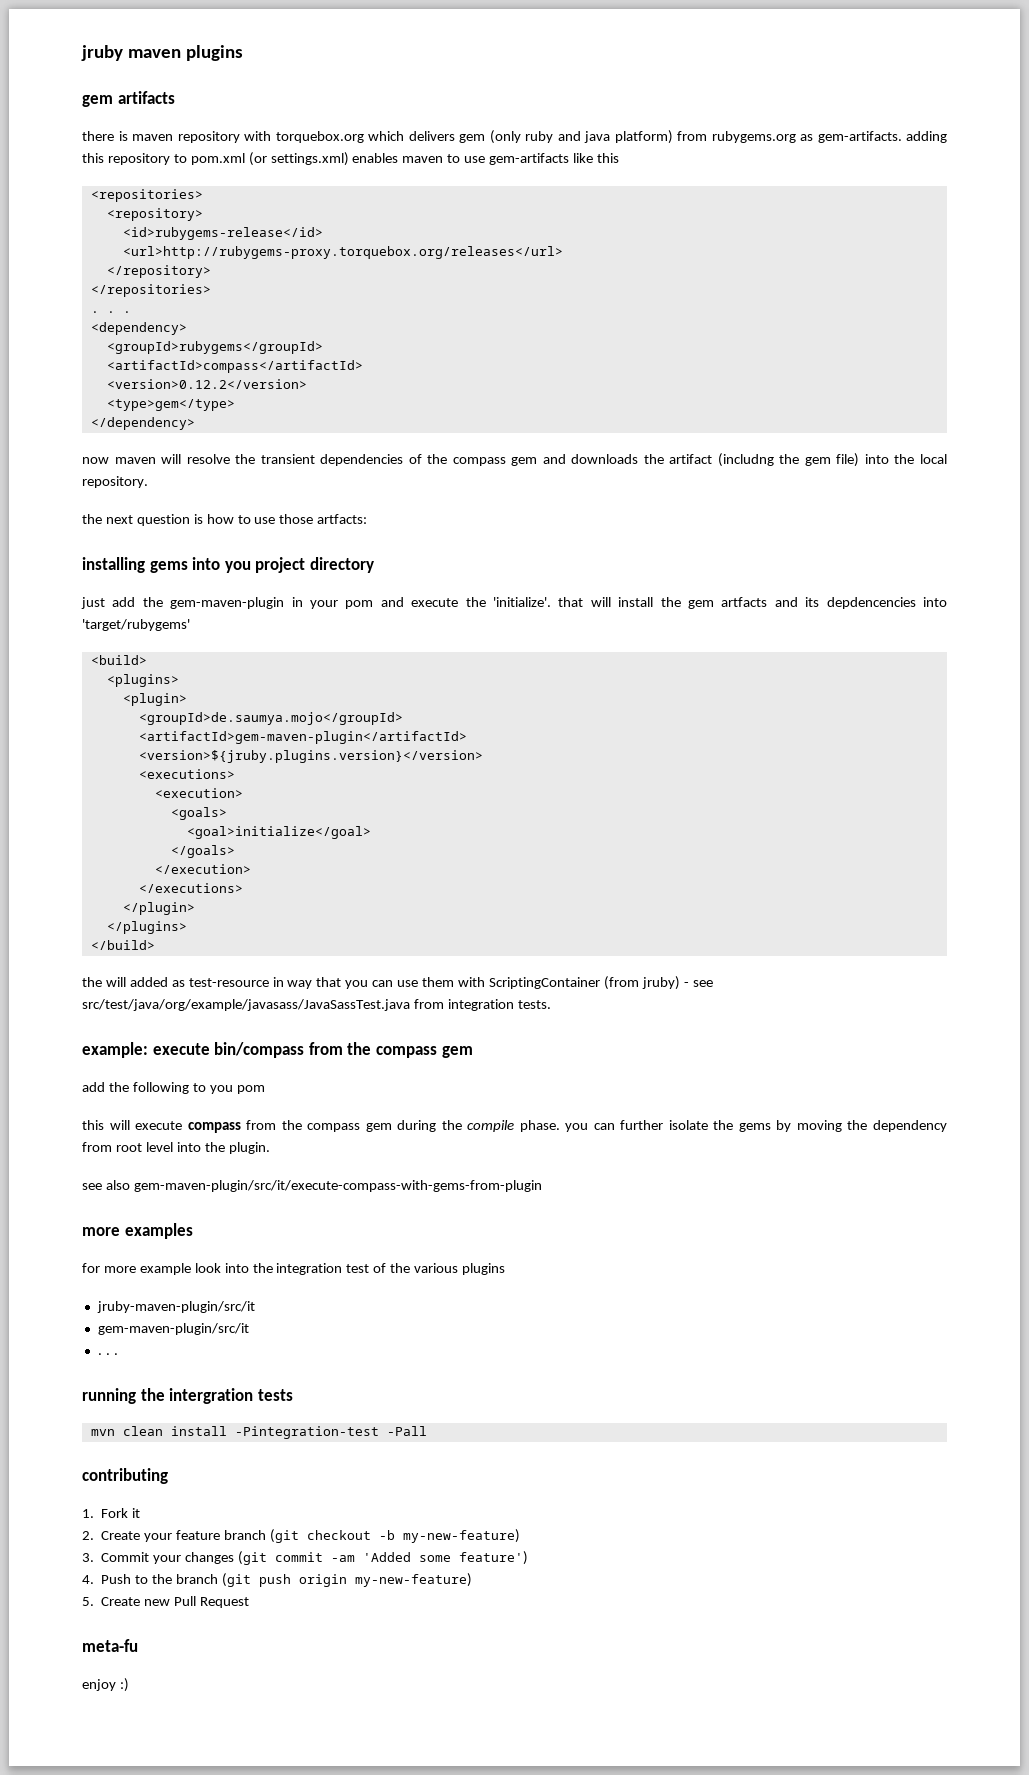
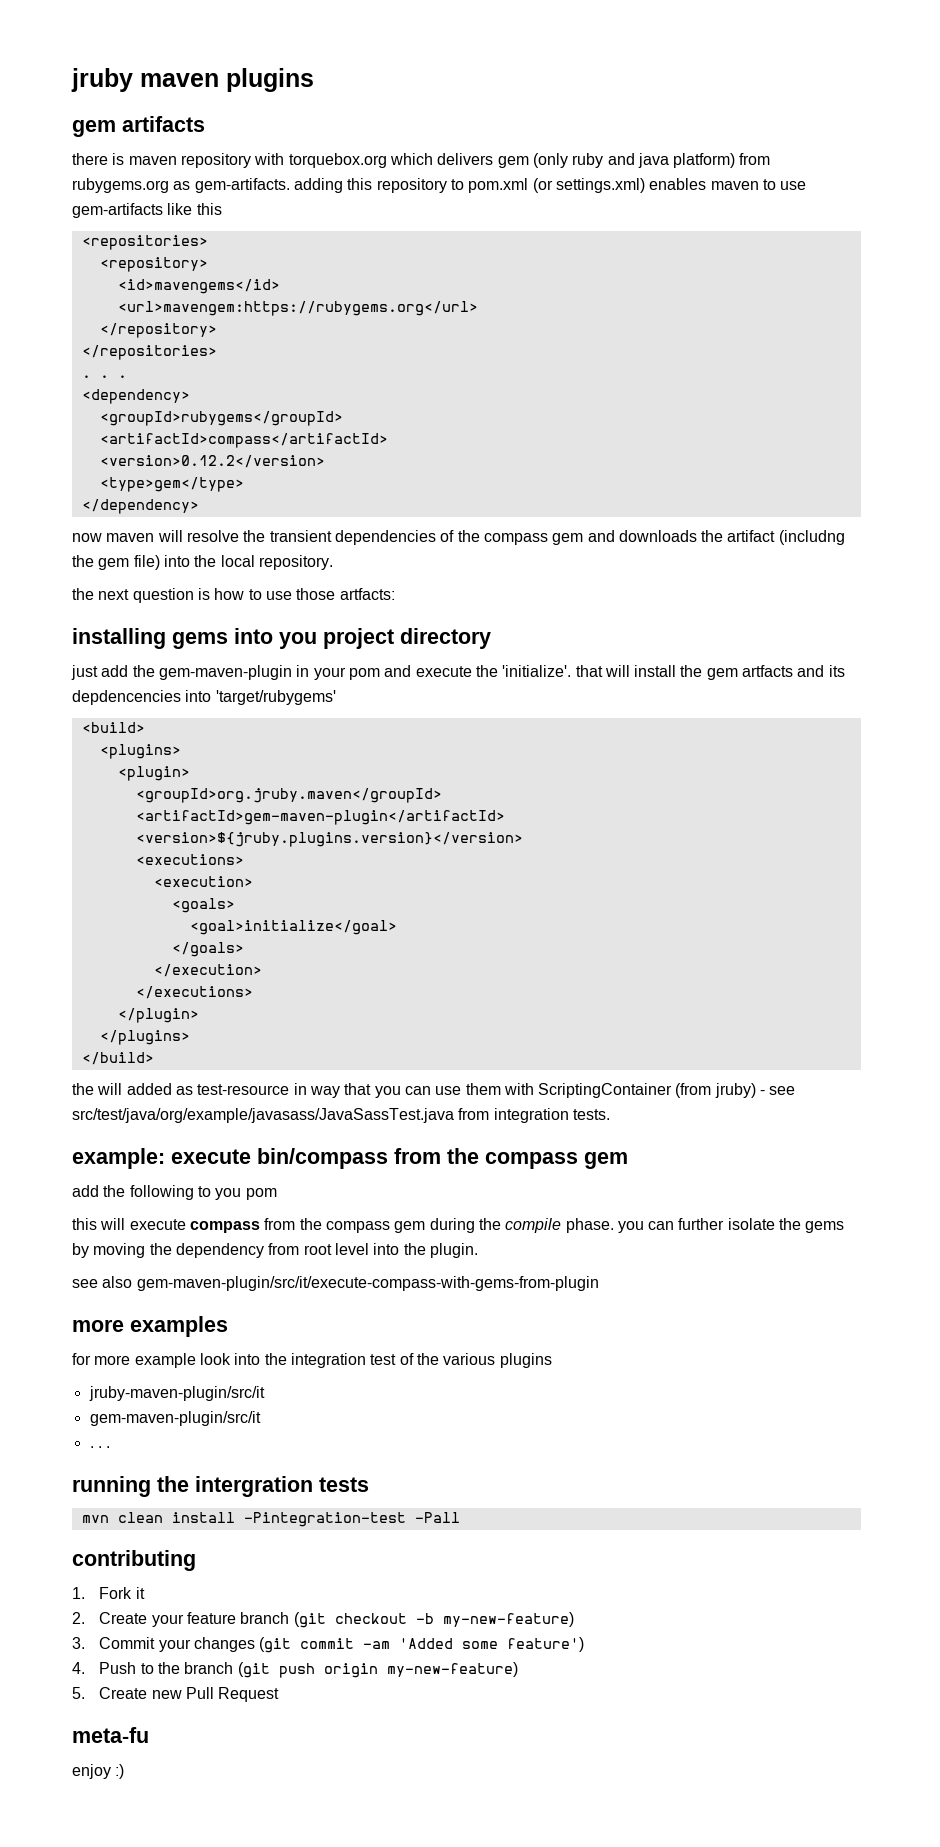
[122,227,323,240] [122,246,563,259] <id>rubygems-release</id> // <url>http://rubygems-proxy.torquebox.org/releases</url> -> [117,279,280,294] [117,301,478,316] <id>mavengems</id> // <url>mavengem:https://rubygems.org</url>
[138,712,403,725] <groupId>de.saumya.mojo</groupId> -> [135,788,442,803] <groupId>org.jruby.maven</groupId>

